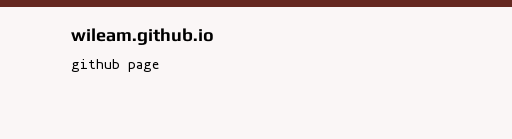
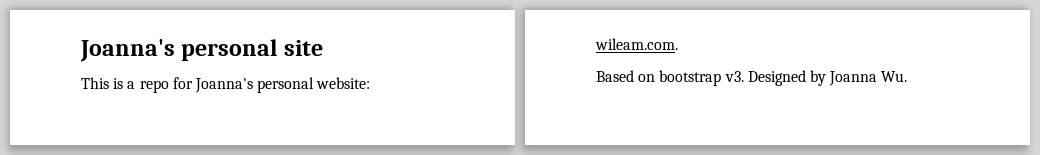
[71,28,214,45] [71,59,160,72] wileam.github.io // github page -> [80,39,323,62] [81,77,371,93] [595,38,678,50] [596,70,908,86] Joanna's personal site // This is a repo for Joanna's personal website: wileam.com. // Based on bootstrap v3. Designed by Joanna Wu.

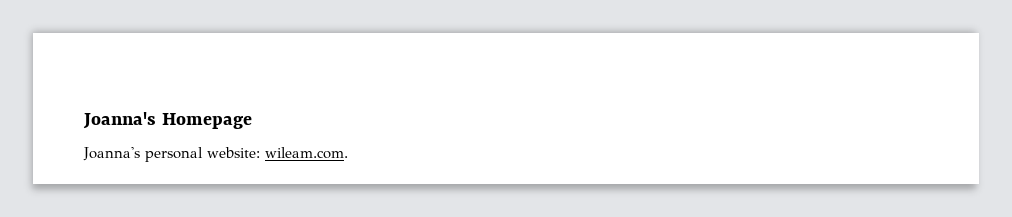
[80,39,323,62] [81,77,371,93] [595,38,678,50] [596,70,908,86] Joanna's personal site // This is a repo for Joanna's personal website: wileam.com. // Based on bootstrap v3. Designed by Joanna Wu. -> [83,112,252,129] [83,147,348,162] Joanna's Homepage // Joanna's personal website: wileam.com.

